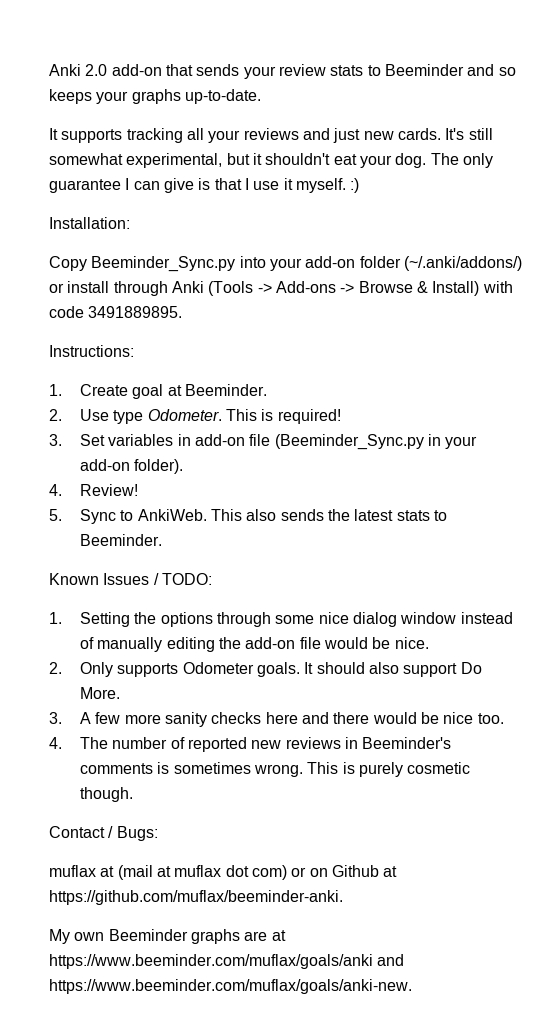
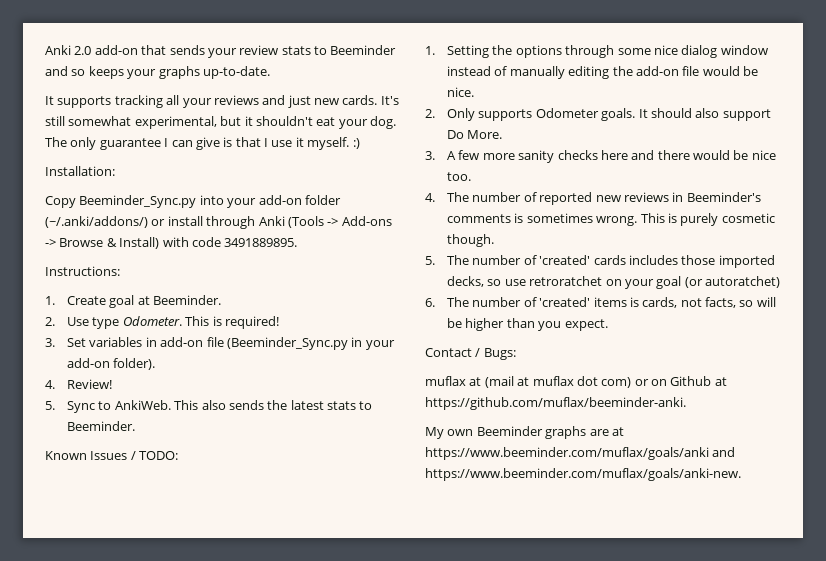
(134, 794) none -> [425,255,775,268] [446,276,780,289] [425,297,776,308] [446,318,608,331] // 5. The number of 'created' cards includes those imported decks, so use retroratchet on your goal (or autoratchet) // 6. The number of 'created' items is cards, not facts, so will be higher than you expect.

